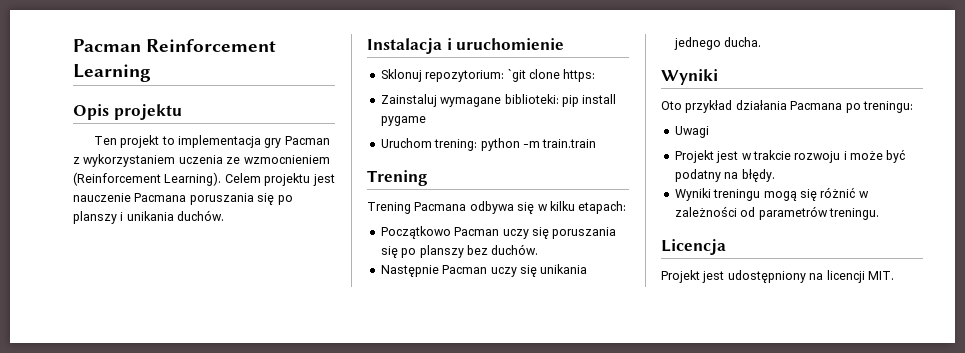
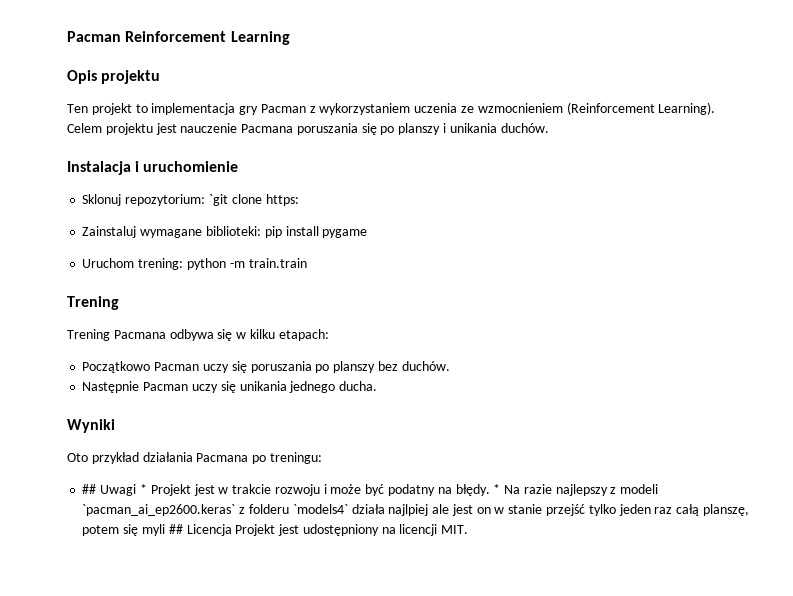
[380,246,398,258] się -> (312, 367) none
(913, 107) none -> [82,484,97,494] ##
(709, 132) // -> [139,484,147,494] *
[674,187,869,201] [674,206,879,220] // Wyniki treningu mogą się różnić w zależności od parametrów treningu. // -> [493,484,659,496] [82,504,749,516] [82,524,183,536] * Na razie najlepszy z modeli `pacman_ai_ep2600.keras` z folderu `models4` działa najlpiej ale jest on w stanie przejść tylko jeden raz całą planszę, potem się myli ##
(726, 247) // -> (232, 530) none

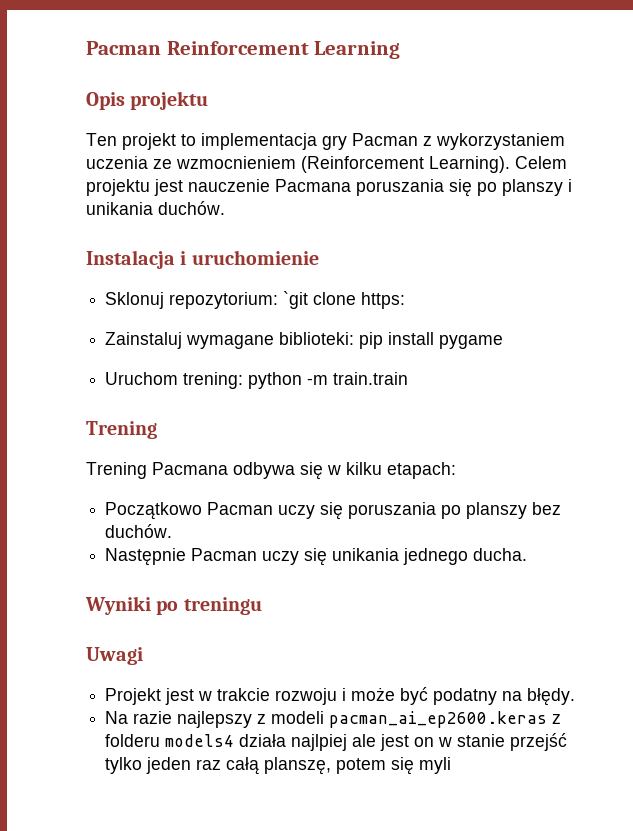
[67,452,322,464] [82,484,147,496] // Oto przykład działania Pacmana po treningu: // ## Uwagi * -> [156,597,262,615] [86,647,143,665] po treningu // Uwagi //
[493,484,501,494] * -> (576, 697) //
[82,504,236,516] `pacman_ai_ep2600.keras` -> [329,711,548,728] pacman_ai_ep2600.keras
[292,504,348,514] `models4` -> [165,734,235,747] models4
[168,524,469,536] ## Licencja Projekt jest udostępniony na licencji MIT. -> (452, 765) none

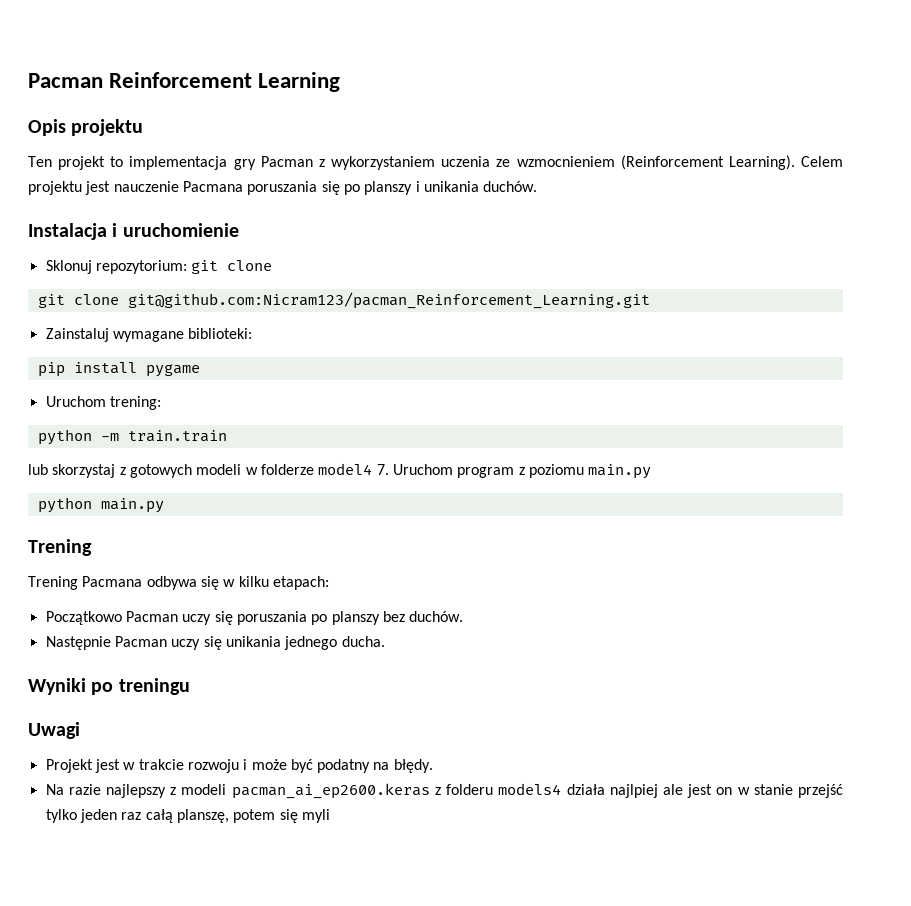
[283,291,406,309] `git clone https: -> [191,260,273,274] [37,292,650,309] git clone // git clone git@github.com:Nicram123/pacman_Reinforcement_Learning.git
(355, 338) none -> (253, 333) //
(244, 380) none -> (161, 403) //
(409, 378) none -> [28,463,652,479] [37,497,164,513] // lub skorzystaj z gotowych modeli w folderze model4 7. Uruchom program z poziomu main.py // python main.py

